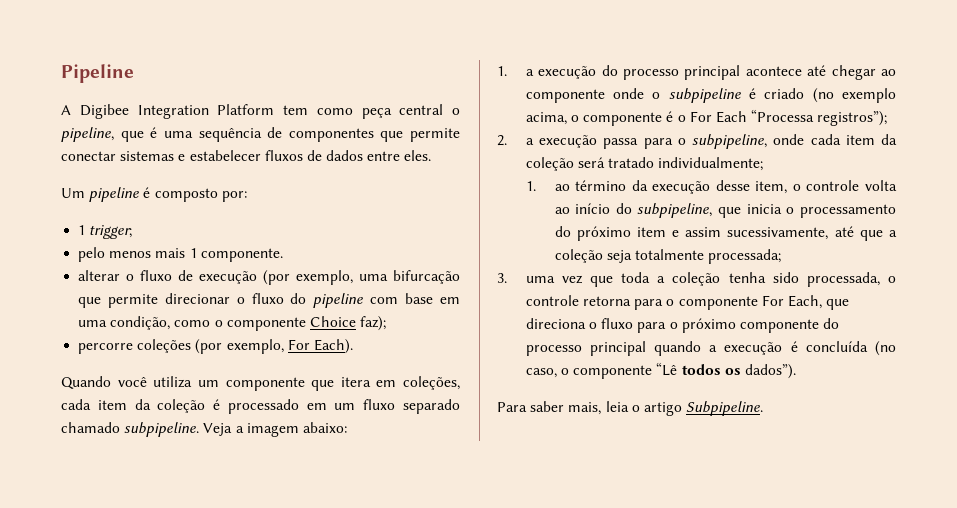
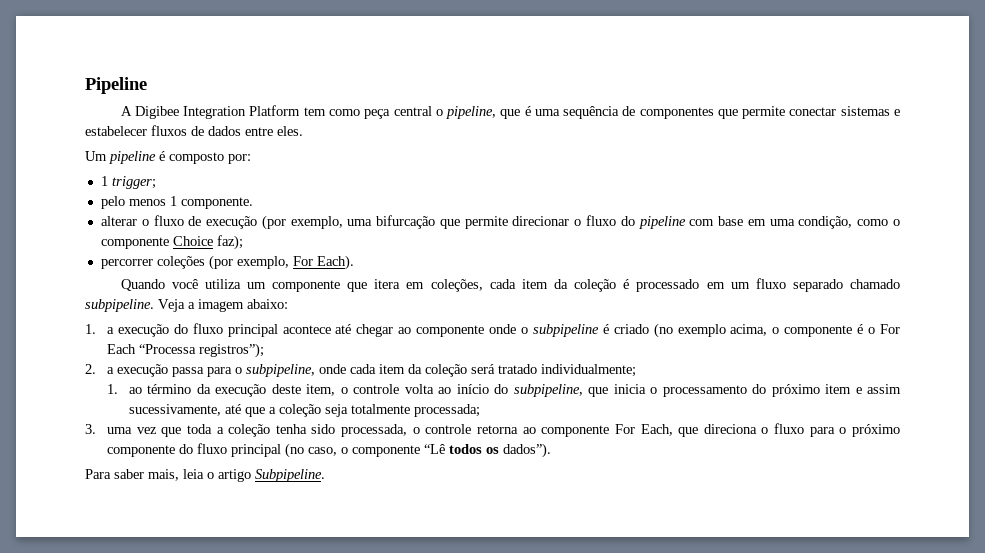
[155,248,186,258] mais -> (166, 202) none
[78,343,134,354] percorre -> [100,259,153,269] percorrer
[622,69,679,80] processo -> [192,323,223,334] fluxo
[715,180,750,191] desse -> [271,384,301,394] deste
[634,299,675,310] para o -> [522,427,536,434] ao
[525,341,868,356] processo principal quando a execução é concluída -> [196,443,281,457] fluxo principal

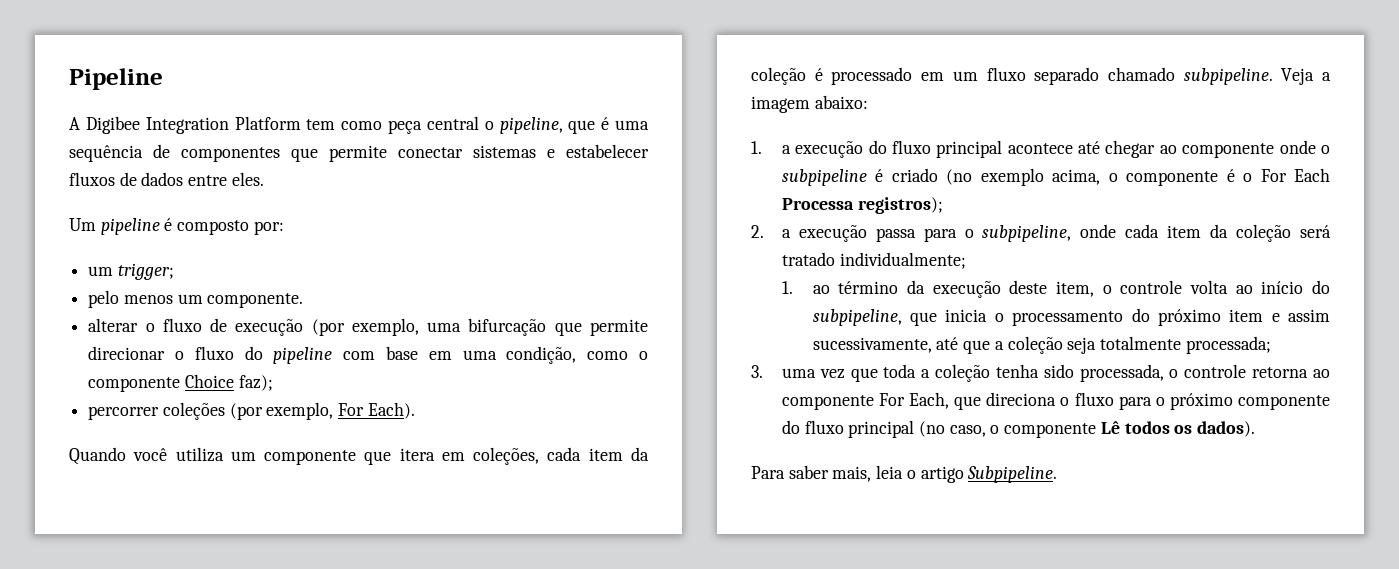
[100,176,108,186] 1 -> [88,266,114,276] um
[169,196,177,206] 1 -> [177,294,203,304] um
[138,343,264,358] “Processa registros”); -> [781,197,943,214] Processa registros);
[423,444,445,454] “Lê -> [1100,421,1120,434] Lê
[502,443,551,458] dados”). -> [1197,421,1256,437] dados).

